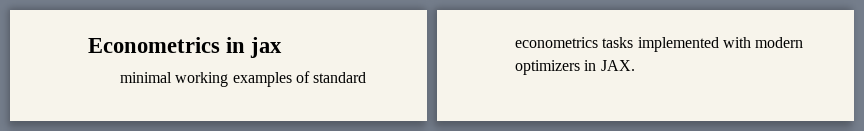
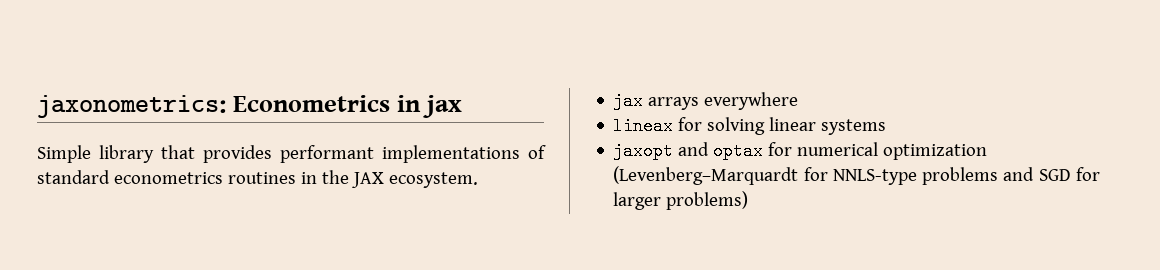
(88, 45) none -> [37,95,226,118] jaxonometrics:
[120,71,367,87] [515,37,804,52] [515,60,635,75] minimal working examples of standard econometrics tasks implemented with modern optimizers in JAX. -> [37,145,546,163] [37,170,478,188] [613,92,799,110] [613,117,887,135] [613,142,988,160] [613,166,1100,185] [613,191,749,210] Simple library that provides performant implementations of standard econometrics routines in the JAX ecosystem. // jax arrays everywhere // lineax for solving linear systems // jaxopt and optax for numerical optimization (Levenberg–Marquardt for NNLS-type problems and SGD for larger problems)

